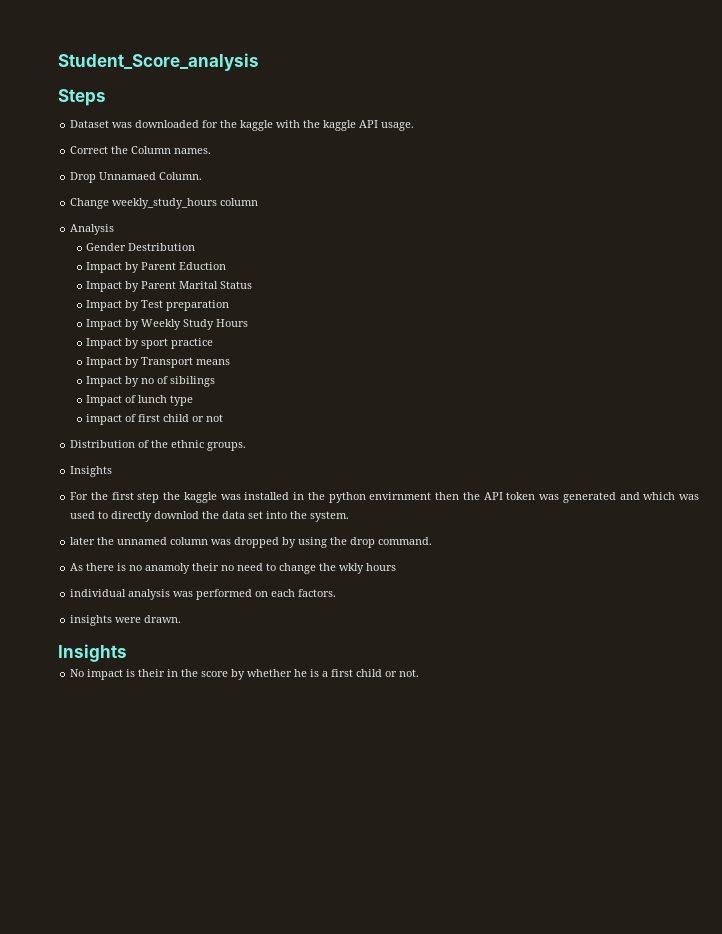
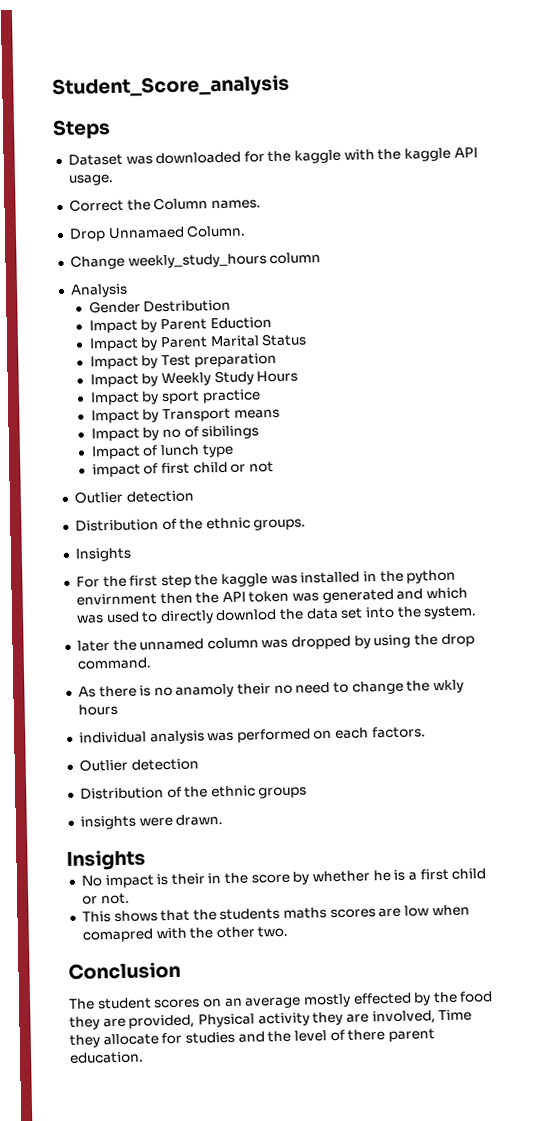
(224, 418) none -> [73,490,194,504] // Outlier detection
(337, 593) none -> [78,758,199,772] [79,785,308,800] // Outlier detection // Distribution of the ethnic groups
(420, 673) none -> [81,904,470,923] [81,925,289,943] [68,961,181,980] [68,991,494,1010] [69,1009,473,1030] [69,1028,435,1048] [69,1051,144,1064] // This shows that the students maths scores are low when comapred with the other two. // Conclusion // The student scores on an average mostly effected by the food they are provided, Physical activity they are involved, Time they allocate for studies and the level of there parent education.

